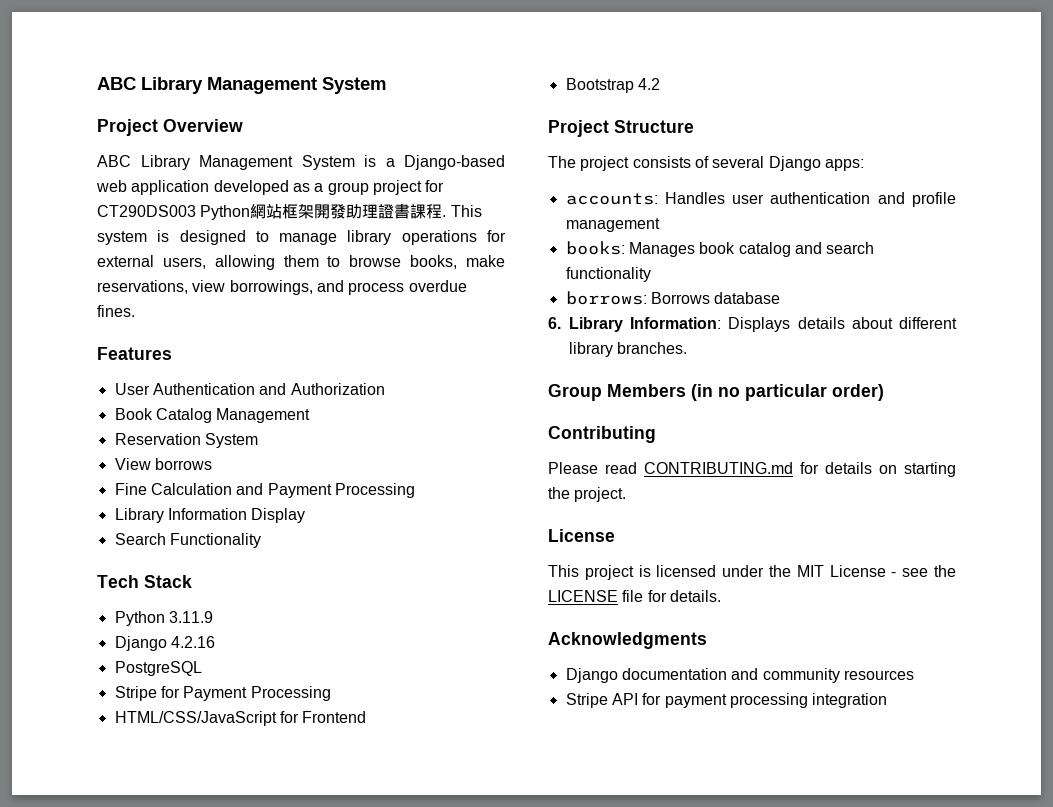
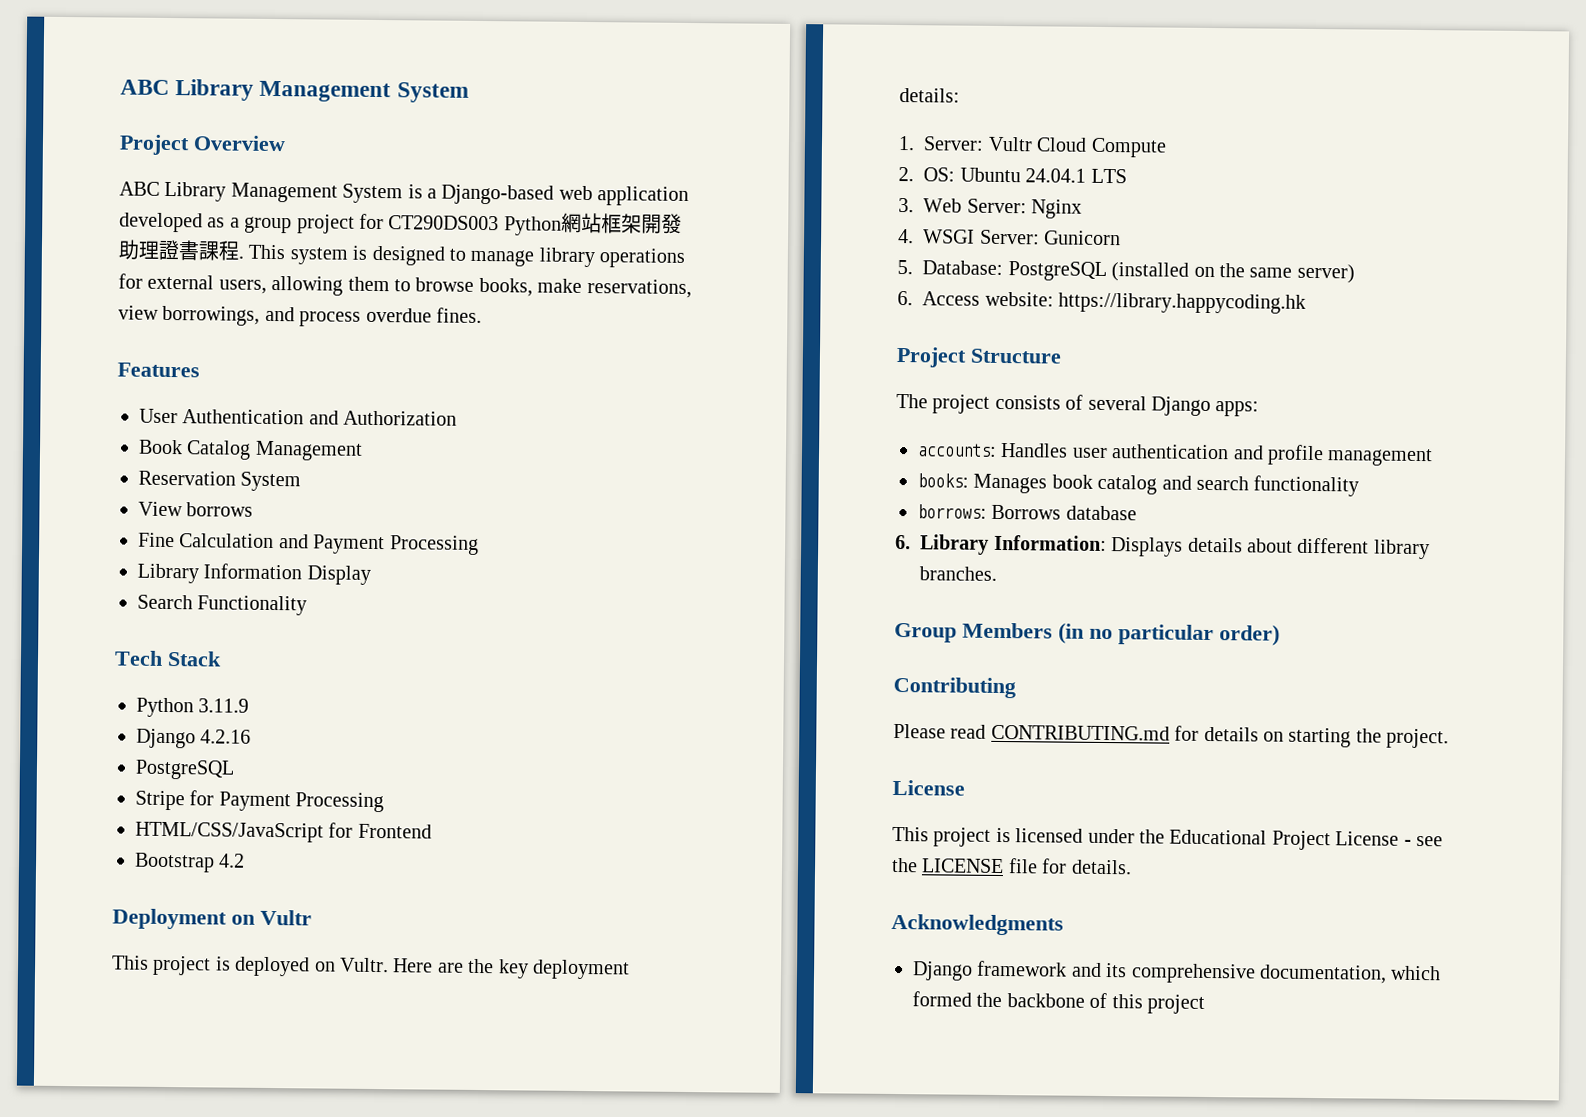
(660, 84) none -> [112,908,312,930] [112,955,630,980] [899,88,960,103] [898,135,1167,158] [898,166,1127,184] [898,197,1083,219] [898,228,1122,246] [897,259,1355,284] [897,290,1307,314] // Deployment on Vultr // This project is deployed on Vultr. Here are the key deployment details: // 1. Server: Vultr Cloud Compute // 2. OS: Ubuntu 24.04.1 LTS // 3. Web Server: Nginx // 4. WSGI Server: Gunicorn // 5. Database: PostgreSQL (installed on the same server) // 6. Access website: https://library.happycoding.hk
[796,565,824,577] MIT -> [1169,829,1331,851] Educational Project
[621,668,914,683] [565,693,888,708] documentation and community resources // Stripe API for payment processing integration -> [977,960,1442,984] [912,991,1205,1014] framework and its comprehensive documentation, which formed the backbone of this project

